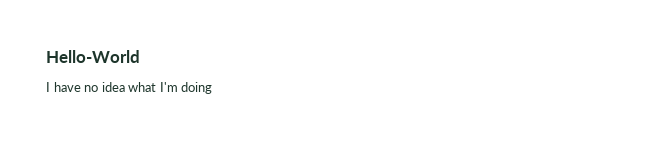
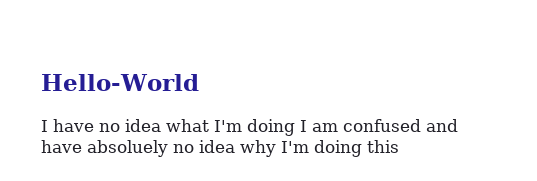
(213, 88) none -> [300,119,458,132] [41,140,399,157] I am confused and have absoluely no idea why I'm doing this

